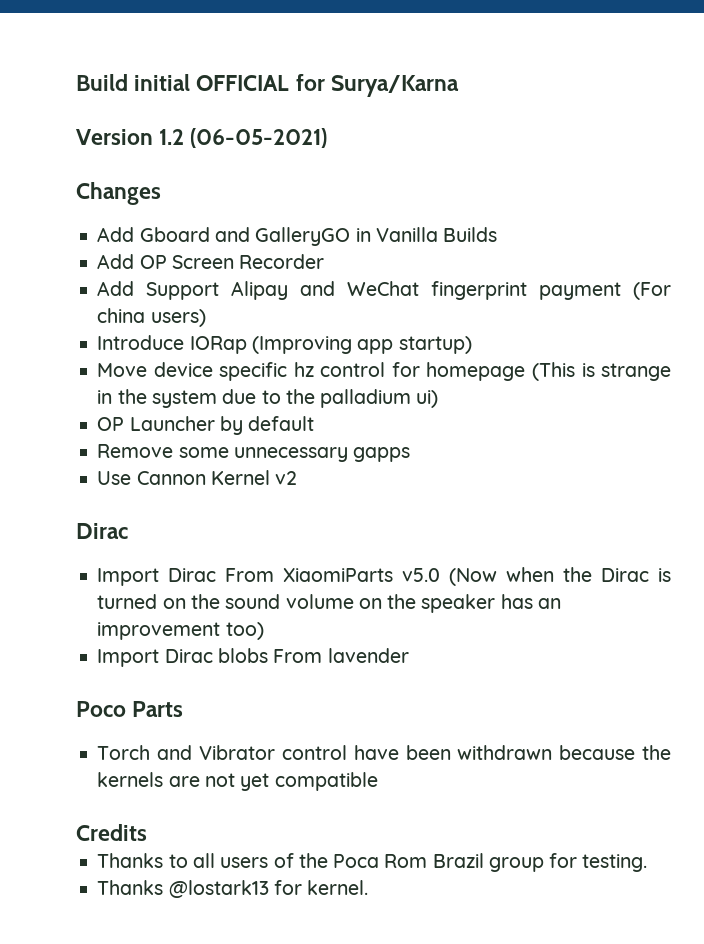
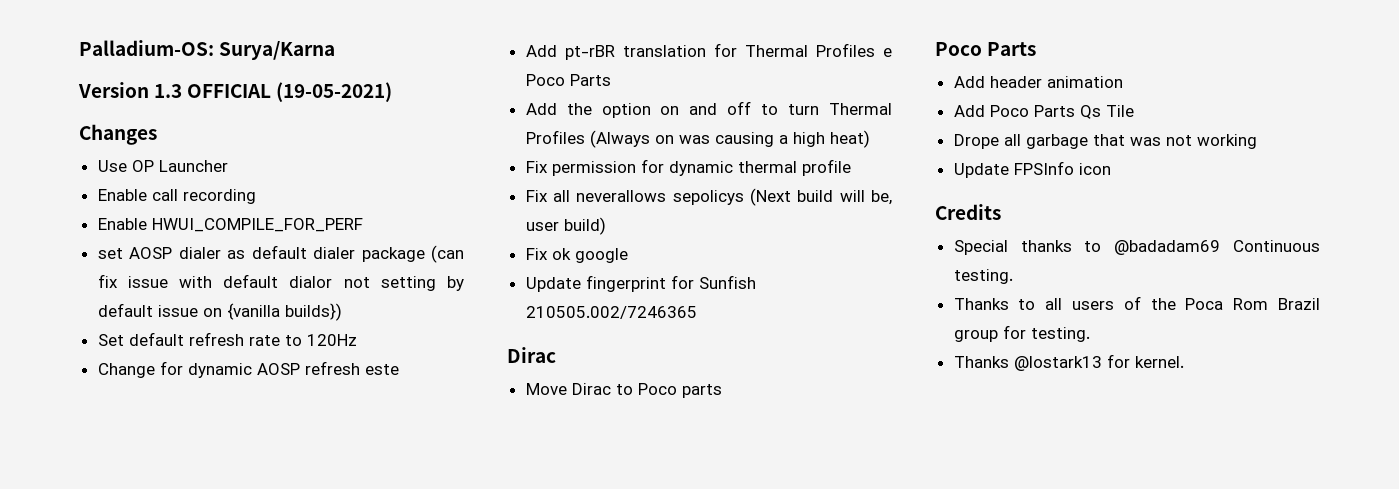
[76,74,459,97] [76,128,328,148] [76,182,161,205] [97,227,498,246] [97,254,325,269] [97,281,671,300] [97,308,206,327] [97,335,472,354] [97,362,671,381] [97,389,439,408] [97,416,315,435] [97,444,411,462] [97,470,298,485] [76,523,128,539] [97,567,671,586] [97,594,561,613] [97,622,264,640] [97,648,409,667] [76,701,184,717] [97,745,672,760] [97,772,378,791] [76,824,147,841] Build initial OFFICIAL for Surya/Karna // Version 1.2 (06-05-2021) // Changes // Add Gboard and GalleryGO in Vanilla Builds // Add OP Screen Recorder // Add Support Alipay and WeChat fingerprint payment (For china users) // Introduce IORap (Improving app startup) // Move device specific hz control for homepage (This is strange in the system due to the palladium ui) // OP Launcher by default // Remove some unnecessary gapps // Use Cannon Kernel v2 // Dirac // Import Dirac From XiaomiParts v5.0 (Now when the Dirac is turned on the sound volume on the speaker has an improvement too) // Import Dirac blobs From lavender // Poco Parts // Torch and Vibrator control have been withdrawn because the kernels are not yet compatible // Credits -> [79,40,336,60] [78,82,393,102] [79,124,157,145] [97,160,228,172] [97,189,256,204] [97,218,363,232] [97,245,464,263] [97,274,465,291] [97,303,342,321] [97,332,357,346] [97,361,399,378] [525,43,892,60] [525,74,611,86] [525,101,892,118] [525,130,870,148] [525,159,851,176] [525,188,892,206] [525,217,606,235] [525,248,628,263] [525,275,756,292] [525,306,697,319] [507,347,556,363] [525,383,722,398] [935,42,1037,56] [953,76,1123,88] [953,105,1134,119] [953,134,1257,149] [953,161,1111,178] [935,204,1001,220] [953,240,1320,255] [953,269,1013,284] Palladium-OS: Surya/Karna // Version 1.3 OFFICIAL (19-05-2021) // Changes // Use OP Launcher // Enable call recording // Enable HWUI_COMPILE_FOR_PERF // set AOSP dialer as default dialer package (can fix issue with default dialor not setting by default issue on {vanilla builds}) // Set default refresh rate to 120Hz // Change for dynamic AOSP refresh este // Add pt-rBR translation for Thermal Profiles e Poco Parts // Add the option on and off to turn Thermal Profiles (Always on was causing a high heat) // Fix permission for dynamic thermal profile // Fix all neverallows sepolicys (Next build will be, user build) // Fix ok google // Update fingerprint for Sunfish 210505.002/7246365 // Dirac // Move Dirac to Poco parts // Poco Parts // Add header animation // Add Poco Parts Qs Tile // Drope all garbage that was not working // Update FPSInfo icon // Credits // Special thanks to @badadam69 Continuous testing.

